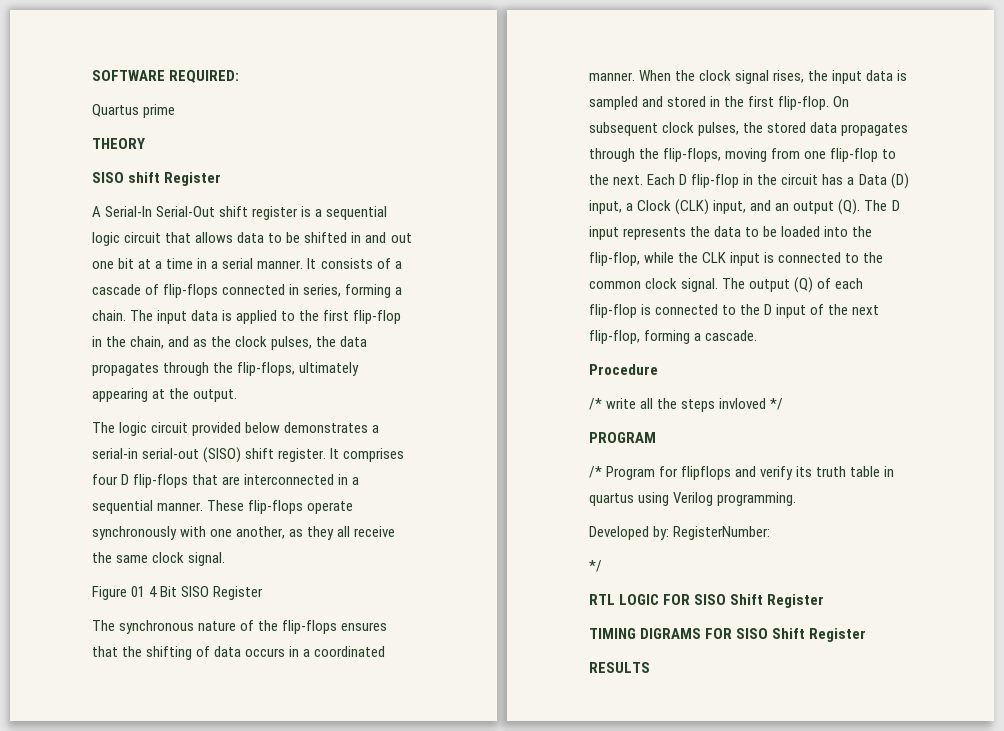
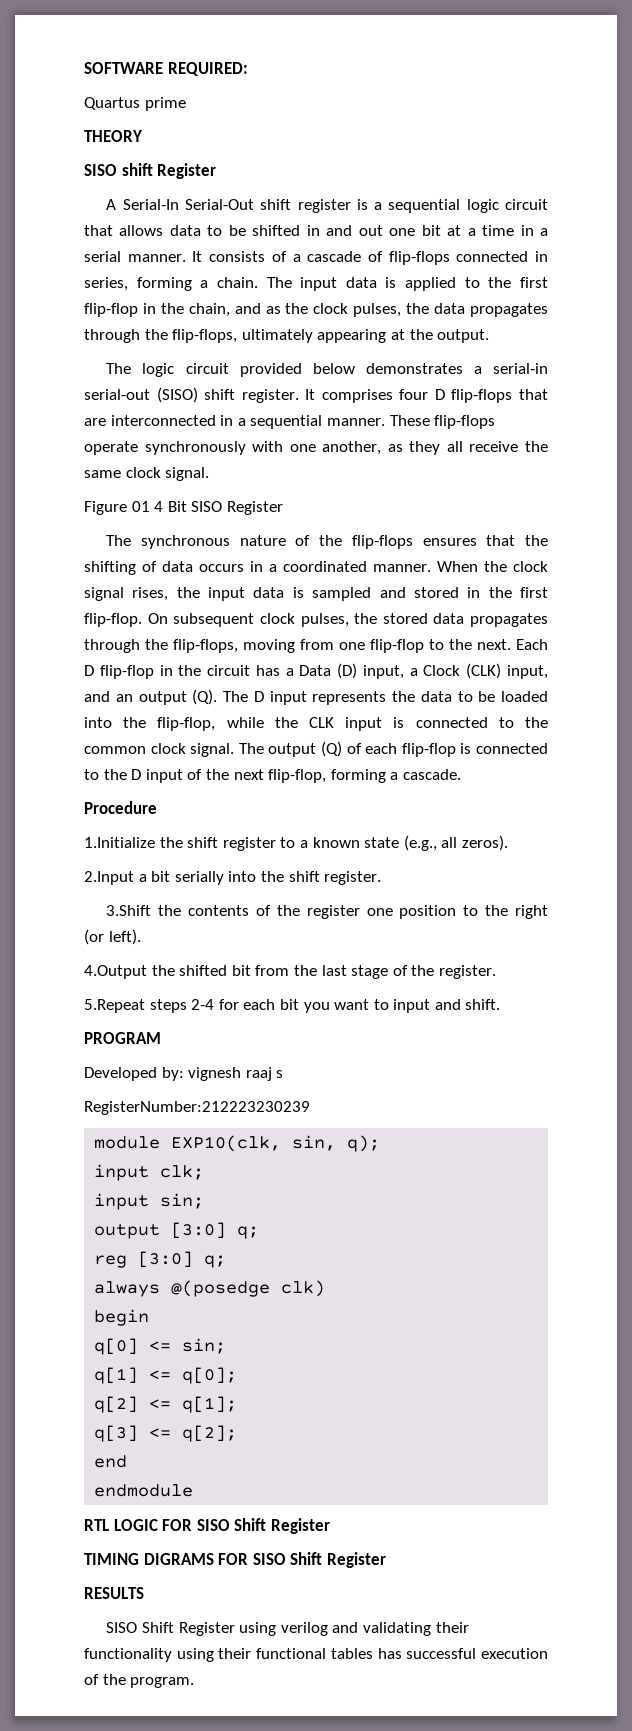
[589,398,784,412] [589,432,656,443] [589,466,895,480] [589,492,797,506] [589,526,771,540] [589,560,602,572] /* write all the steps invloved */ // PROGRAM // /* Program for flipflops and verify its truth table in quartus using Verilog programming. // Developed by: RegisterNumber: // */ -> [84,835,508,851] [84,871,382,885] [106,905,548,919] [84,929,141,945] [84,965,496,979] [84,999,501,1013] [84,1032,161,1044] [84,1067,284,1081] [84,1101,310,1115] [94,1135,381,1152] [94,1164,205,1181] [94,1193,205,1210] [94,1222,260,1239] [94,1251,227,1268] [94,1280,326,1297] [94,1309,150,1326] [94,1338,227,1355] [94,1367,238,1384] [94,1396,238,1413] [94,1425,238,1442] [94,1455,128,1468] [94,1484,194,1497] 1.Initialize the shift register to a known state (e.g., all zeros). // 2.Input a bit serially into the shift register. // 3.Shift the contents of the register one position to the right (or left). // 4.Output the shifted bit from the last stage of the register. // 5.Repeat steps 2-4 for each bit you want to input and shift. // PROGRAM // Developed by: vignesh raaj s // RegisterNumber:212223230239 // module EXP10(clk, sin, q); // input clk; // input sin; // output [3:0] q; // reg [3:0] q; // always @(posedge clk) // begin // q[0] <= sin; // q[1] <= q[0]; // q[2] <= q[1]; // q[3] <= q[2]; // end // endmodule
(650, 667) none -> [106,1622,469,1636] [84,1648,548,1662] [84,1674,195,1688] // SISO Shift Register using verilog and validating their functionality using their functional tables has successful execution of the program.

